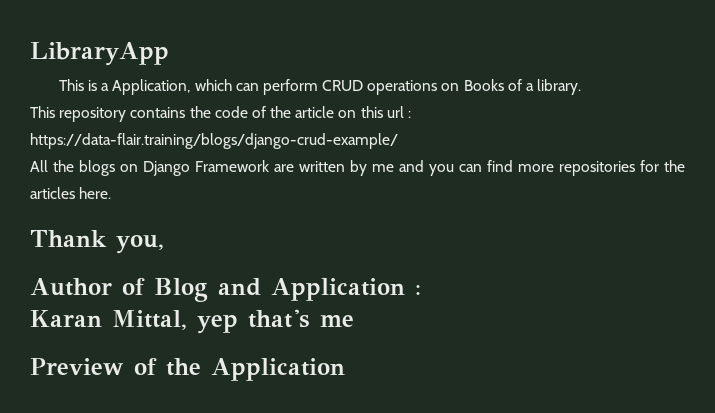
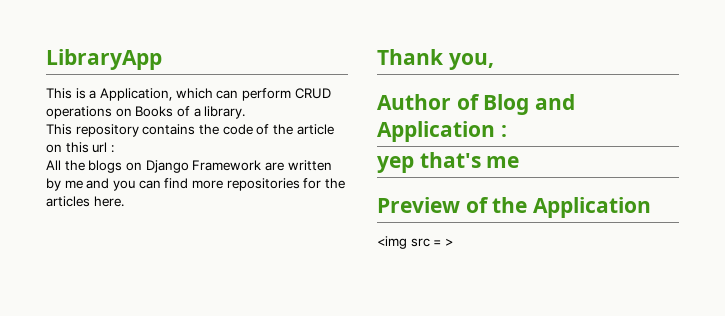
[30,133,398,149] https://data-flair.training/blogs/django-crud-example/ -> (114, 149) none
[30,310,187,330] Karan Mittal, -> (507, 131) none
(345, 369) none -> [377,236,453,249] // <img src = >

